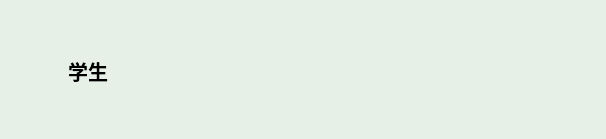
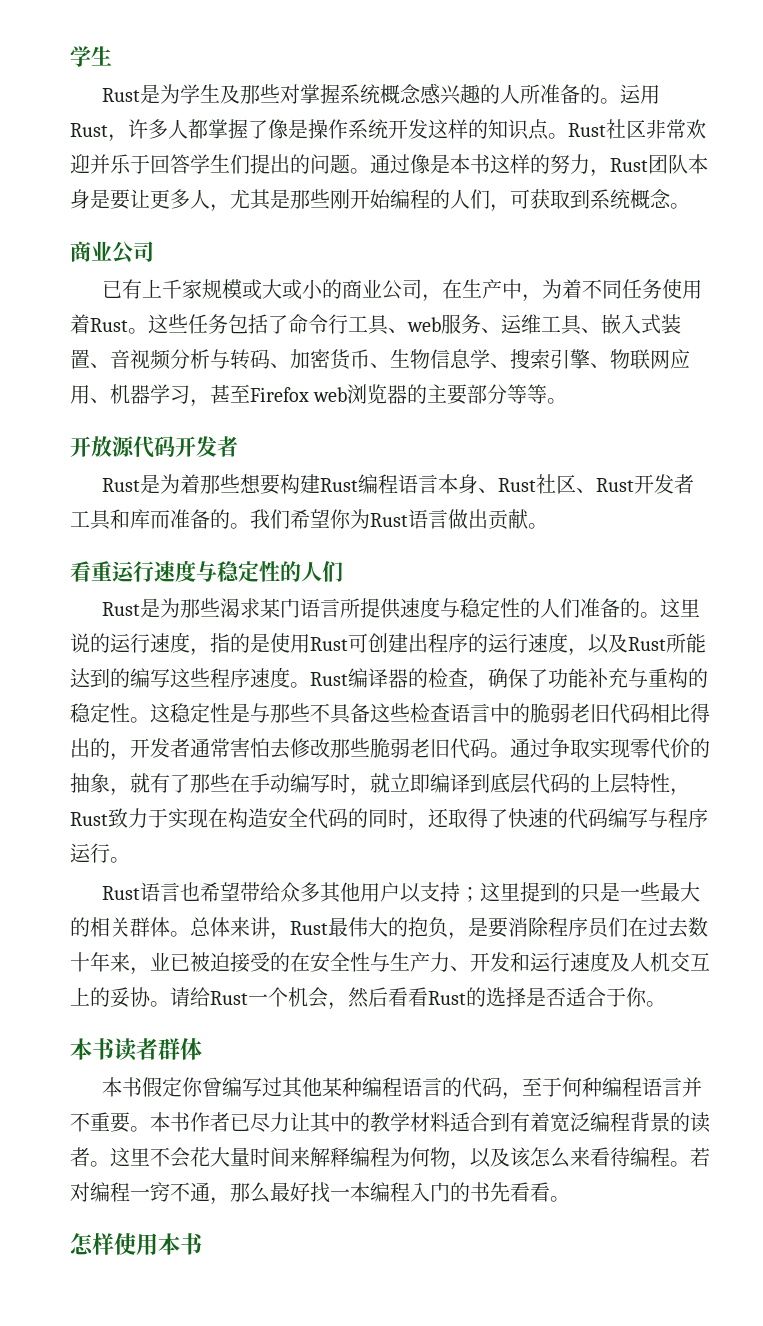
[68,62,108,82] 学生 -> [70,46,112,67] [102,83,661,105] [70,119,706,142] [70,154,708,177] [70,189,690,212] [70,241,154,264] [102,279,703,302] [70,314,681,335] [70,349,690,370] [70,384,568,407] [70,436,238,458] [102,474,695,495] [70,509,548,530] [70,560,343,582] [102,597,701,619] [70,632,706,656] [70,667,708,691] [70,703,710,724] [70,738,710,761] [70,773,690,796] [70,808,708,831] [70,843,130,863] [102,882,701,903] [70,917,708,940] [70,951,710,975] [70,987,666,1010] [70,1038,202,1061] [102,1077,703,1100] [70,1112,710,1133] [70,1147,710,1170] [70,1182,570,1205] [70,1233,203,1255] 学生 // Rust是为学生及那些对掌握系统概念感兴趣的人所准备的。运用Rust，许多人都掌握了像是操作系统开发这样的知识点。Rust社区非常欢迎并乐于回答学生们提出的问题。通过像是本书这样的努力，Rust团队本身是要让更多人，尤其是那些刚开始编程的人们，可获取到系统概念。 // 商业公司 // 已有上千家规模或大或小的商业公司，在生产中，为着不同任务使用着Rust。这些任务包括了命令行工具、web服务、运维工具、嵌入式装置、音视频分析与转码、加密货币、生物信息学、搜索引擎、物联网应用、机器学习，甚至Firefox web浏览器的主要部分等等。 // 开放源代码开发者 // Rust是为着那些想要构建Rust编程语言本身、Rust社区、Rust开发者工具和库而准备的。我们希望你为Rust语言做出贡献。 // 看重运行速度与稳定性的人们 // Rust是为那些渴求某门语言所提供速度与稳定性的人们准备的。这里说的运行速度，指的是使用Rust可创建出程序的运行速度，以及Rust所能达到的编写这些程序速度。Rust编译器的检查，确保了功能补充与重构的稳定性。这稳定性是与那些不具备这些检查语言中的脆弱老旧代码相比得出的，开发者通常害怕去修改那些脆弱老旧代码。通过争取实现零代价的抽象，就有了那些在手动编写时，就立即编译到底层代码的上层特性，Rust致力于实现在构造安全代码的同时，还取得了快速的代码编写与程序运行。 // Rust语言也希望带给众多其他用户以支持；这里提到的只是一些最大的相关群体。总体来讲，Rust最伟大的抱负，是要消除程序员们在过去数十年来，业已被迫接受的在安全性与生产力、开发和运行速度及人机交互上的妥协。请给Rust一个机会，然后看看Rust的选择是否适合于你。 // 本书读者群体 // 本书假定你曾编写过其他某种编程语言的代码，至于何种编程语言并不重要。本书作者已尽力让其中的教学材料适合到有着宽泛编程背景的读者。这里不会花大量时间来解释编程为何物，以及该怎么来看待编程。若对编程一窍不通，那么最好找一本编程入门的书先看看。 // 怎样使用本书

